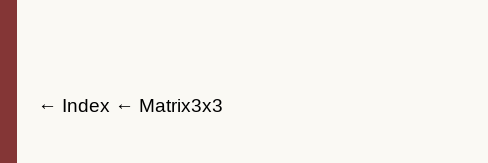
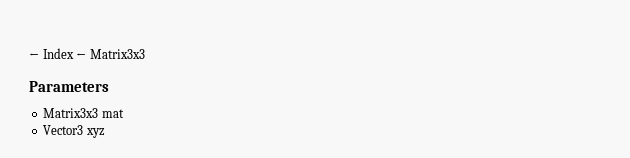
(224, 105) none -> [29,81,109,92] [43,108,124,118] [43,125,105,138] // Parameters // Matrix3x3 mat // Vector3 xyz

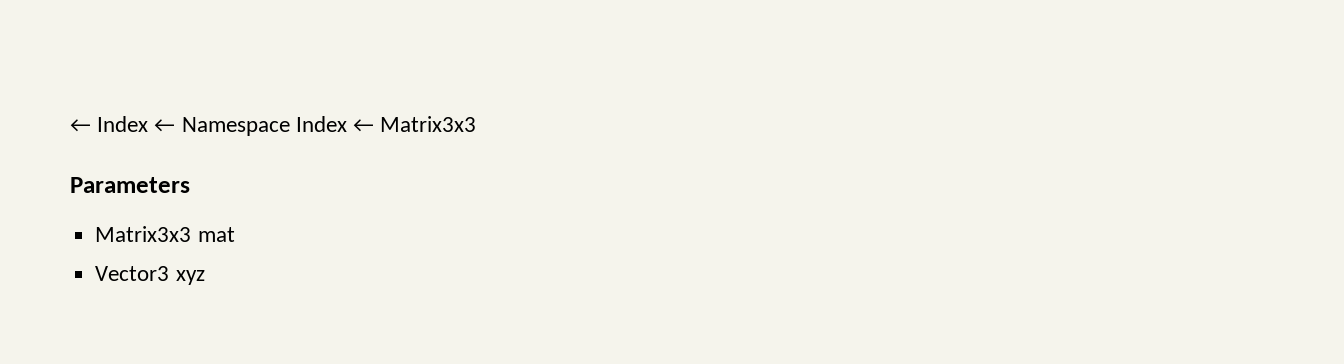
(87, 56) none -> [181,116,375,136] Namespace Index ←

